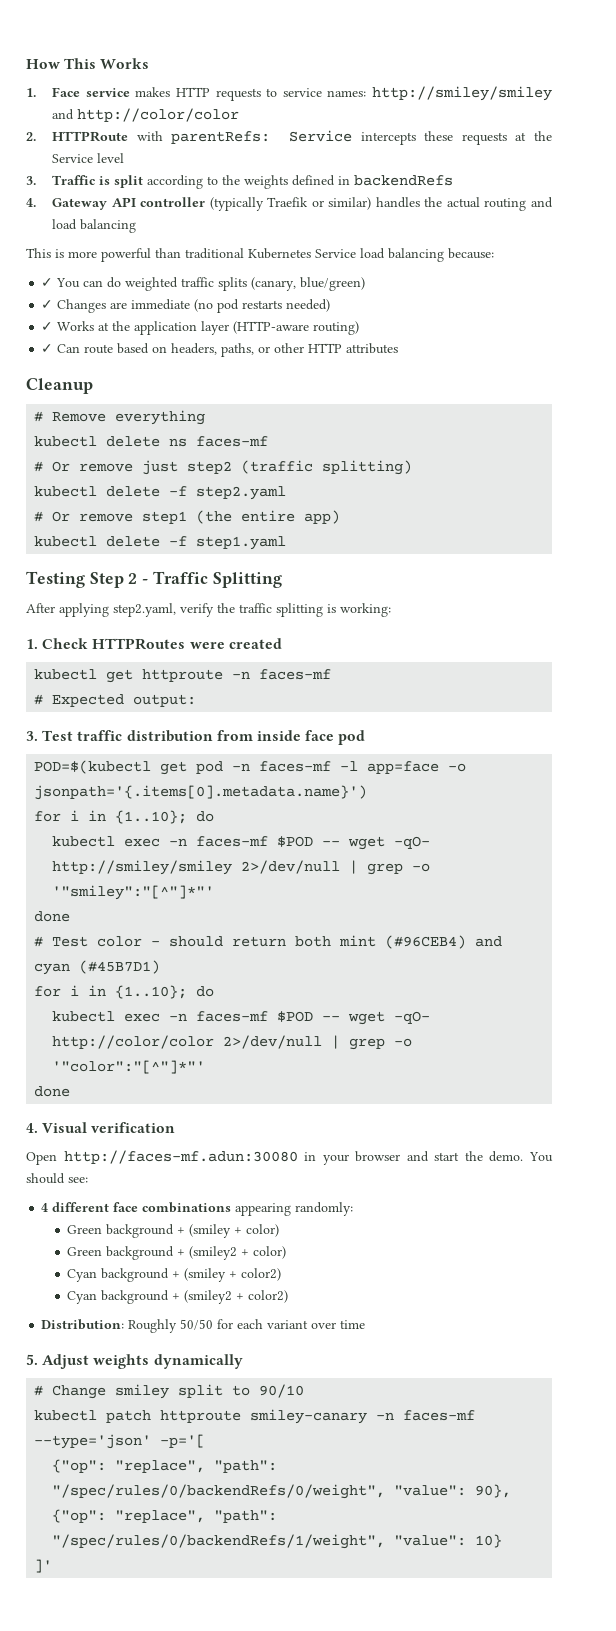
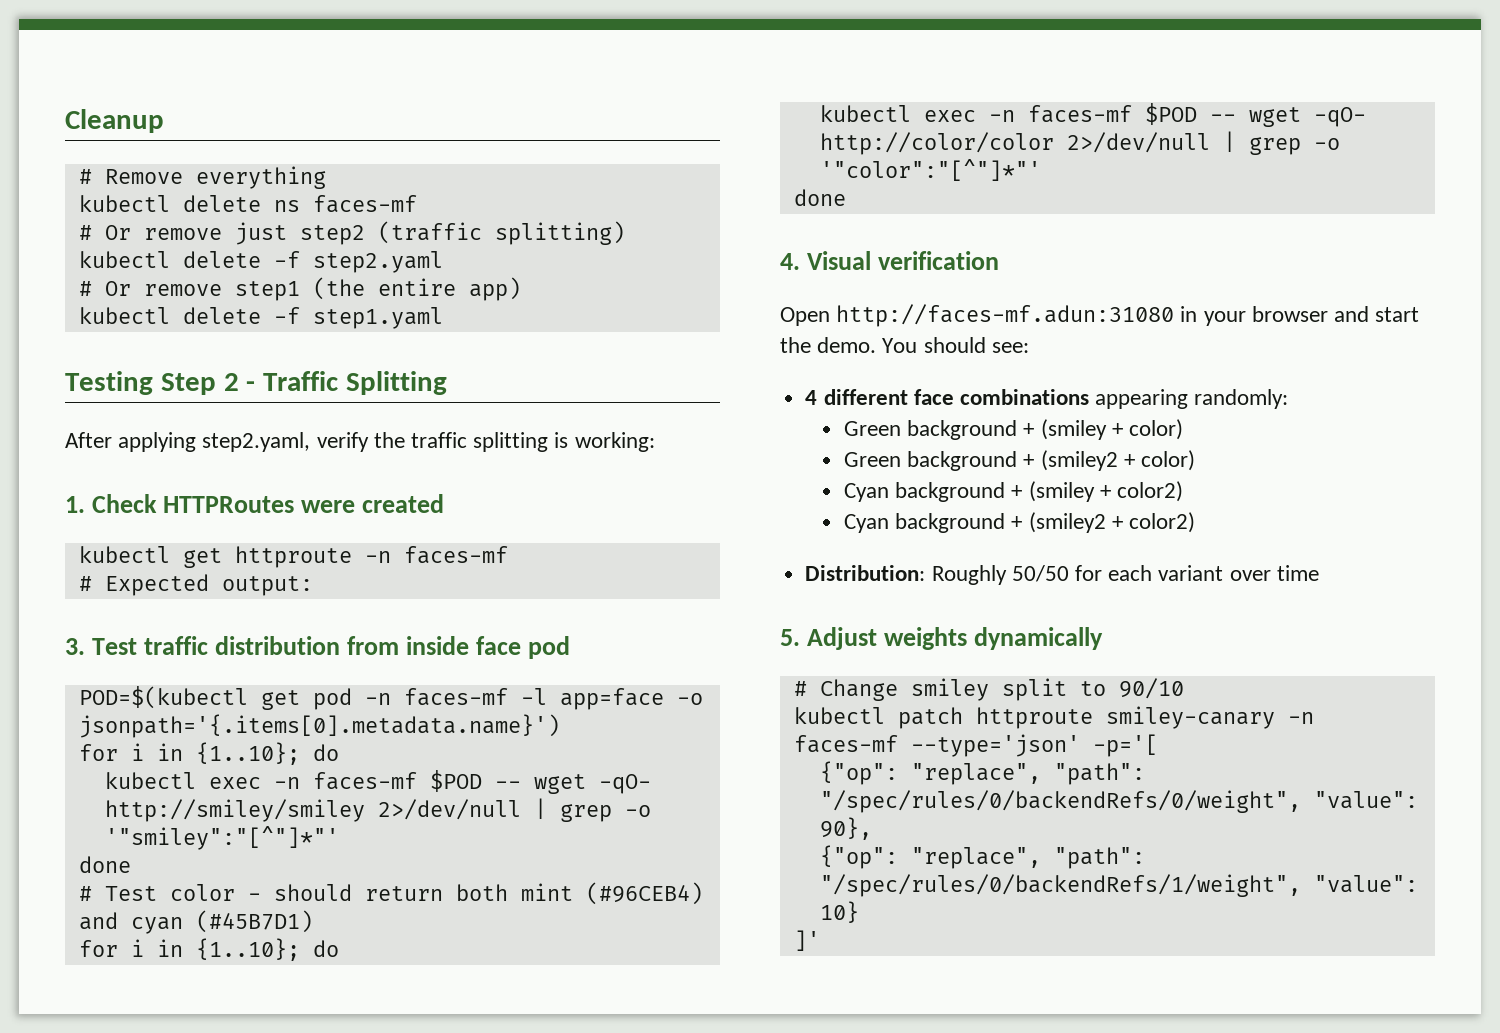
[26,58,150,69] [26,86,553,101] [52,108,240,122] [26,130,552,145] [52,153,125,163] [26,175,454,189] [26,197,554,211] [52,219,137,233] [26,248,494,262] [41,277,366,291] [41,299,331,313] [41,321,360,335] [41,343,399,357] How This Works // 1. Face service makes HTTP requests to service names: http://smiley/smiley and http://color/color // 2. HTTPRoute with parentRefs: Service intercepts these requests at the Service level // 3. Traffic is split according to the weights defined in backendRefs // 4. Gateway API controller (typically Traefik or similar) handles the actual routing and load balancing // This is more powerful than traditional Kubernetes Service load balancing because: // ✓ You can do weighted traffic splits (canary, blue/green) // ✓ Changes are immediate (no pod restarts needed) // ✓ Works at the application layer (HTTP-aware routing) // ✓ Can route based on headers, paths, or other HTTP attributes // -> (65, 121) none
[63,1150,298,1164] http://faces-mf.adun:30080 -> [836,304,1175,327] http://faces-mf.adun:31080

